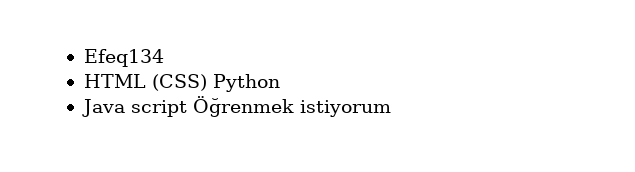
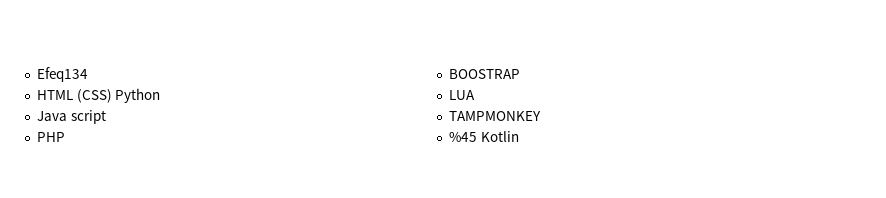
[192,96,391,117] Öğrenmek istiyorum -> [36,132,65,142] [448,69,520,79] [448,90,475,100] [448,111,541,121] [448,131,519,142] // PHP // BOOSTRAP // LUA // TAMPMONKEY // %45 Kotlin

